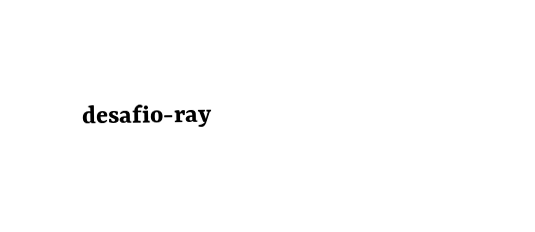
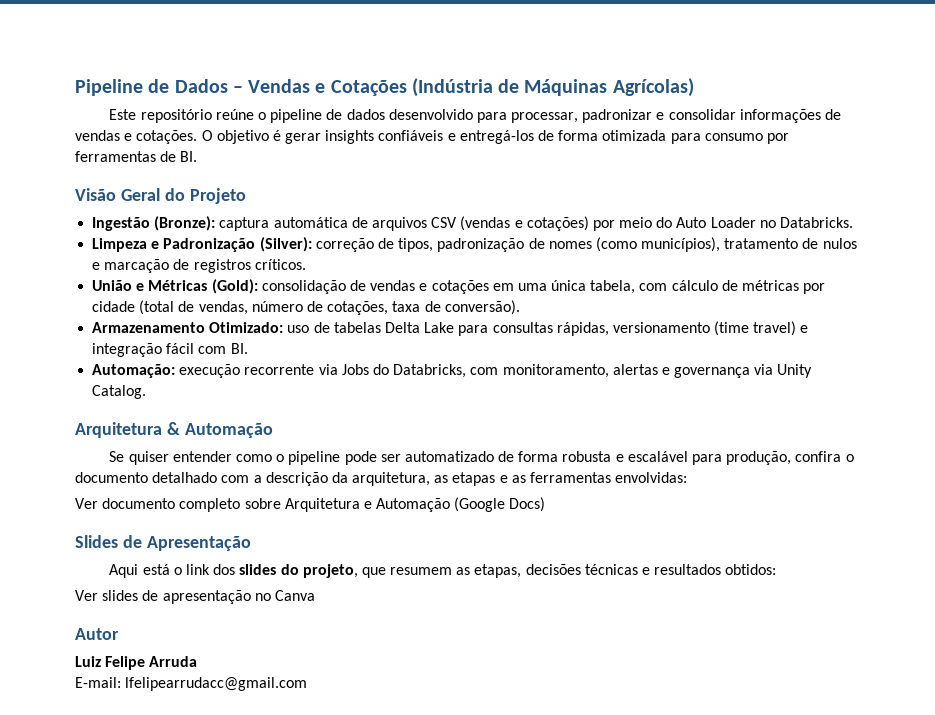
[81,103,213,129] desafio-ray -> [75,78,694,97] [109,109,842,123] [75,130,789,144] [75,151,198,162] [75,188,246,204] [92,216,854,231] [92,237,857,252] [92,259,306,273] [92,279,826,294] [92,300,520,315] [92,321,809,336] [92,343,248,357] [92,364,813,378] [92,385,147,399] [75,422,273,438] [109,451,854,465] [75,472,688,486] [75,497,546,512] [75,535,251,551] [109,564,777,578] [75,590,315,604] [75,628,119,640] [75,656,198,670] [75,677,308,691] Pipeline de Dados – Vendas e Cotações (Indústria de Máquinas Agrícolas) // Este repositório reúne o pipeline de dados desenvolvido para processar, padronizar e consolidar informações de vendas e cotações. O objetivo é gerar insights confiáveis e entregá-los de forma otimizada para consumo por ferramentas de BI. // Visão Geral do Projeto // Ingestão (Bronze): captura automática de arquivos CSV (vendas e cotações) por meio do Auto Loader no Databricks. // Limpeza e Padronização (Silver): correção de tipos, padronização de nomes (como municípios), tratamento de nulos e marcação de registros críticos. // União e Métricas (Gold): consolidação de vendas e cotações em uma única tabela, com cálculo de métricas por cidade (total de vendas, número de cotações, taxa de conversão). // Armazenamento Otimizado: uso de tabelas Delta Lake para consultas rápidas, versionamento (time travel) e integração fácil com BI. // Automação: execução recorrente via Jobs do Databricks, com monitoramento, alertas e governança via Unity Catalog. // Arquitetura & Automação // Se quiser entender como o pipeline pode ser automatizado de forma robusta e escalável para produção, confira o documento detalhado com a descrição da arquitetura, as etapas e as ferramentas envolvidas: // Ver documento completo sobre Arquitetura e Automação (Google Docs) // Slides de Apresentação // Aqui está o link dos slides do projeto, que resumem as etapas, decisões técnicas e resultados obtidos: // Ver slides de apresentação no Canva // Autor // Luiz Felipe Arruda // E-mail: lfelipearrudacc@gmail.com

